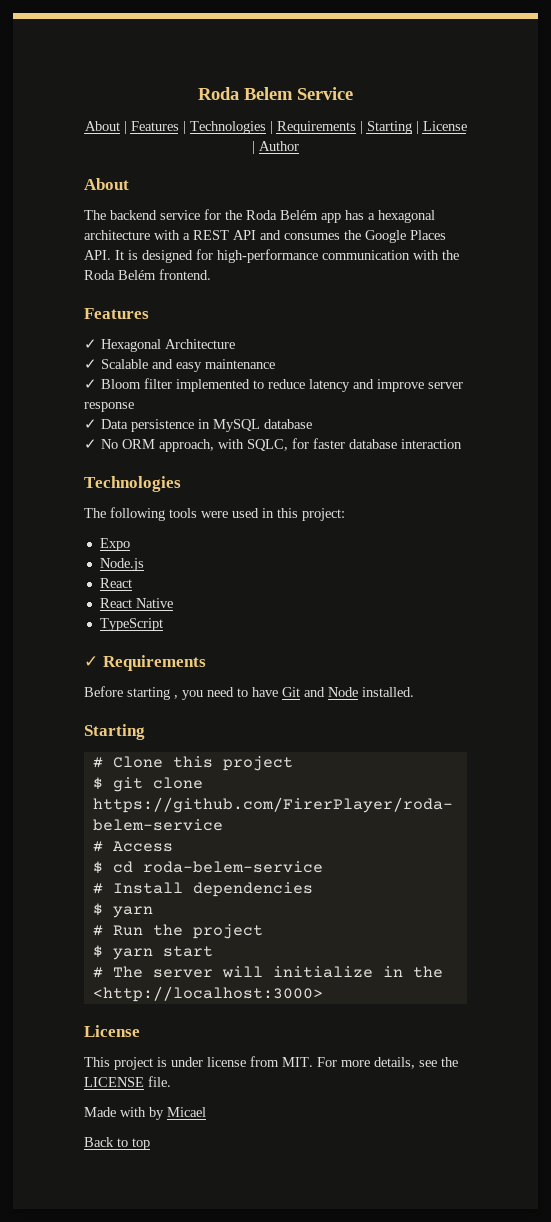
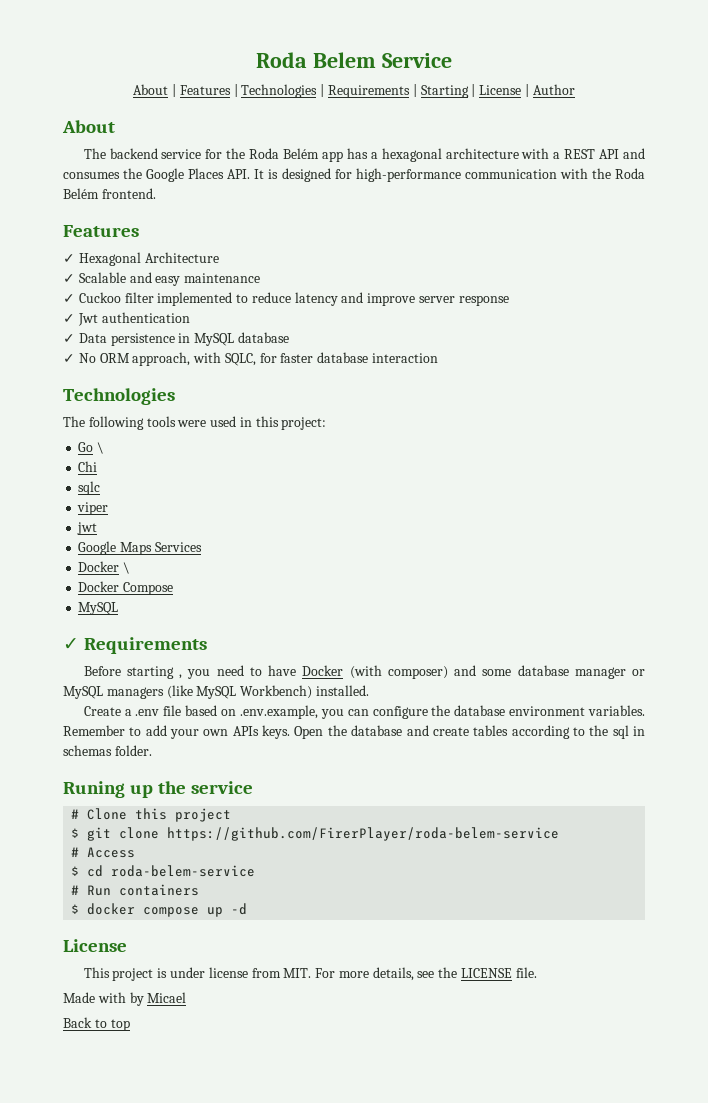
[101,379,141,389] Bloom -> [78,292,121,303] Cuckoo
(134, 407) none -> [63,312,190,326] // ✓ Jwt authentication
[99,538,130,551] [99,558,144,571] [99,578,132,588] [99,598,173,608] [99,618,163,631] Expo // Node.js // React // React Native // TypeScript -> [78,442,105,454] [78,461,98,472] [78,481,101,495] [77,502,109,515] [77,522,98,535] [78,541,202,555] [78,561,131,574] [78,581,174,595] [78,602,119,615] Go \ // Chi // sqlc // viper // jwt // Google Maps Services // Docker \ // Docker Compose // MySQL
[282,687,414,697] [84,724,145,740] Git and Node installed. // Starting -> [302,665,646,679] [63,685,369,699] [83,705,645,719] [63,725,646,739] [63,745,152,756] [63,781,254,798] Docker (with composer) and some database manager or MySQL managers (like MySQL Workbench) installed. // Create a .env file based on .env.example, you can configure the database environment variables. Remember to add your own APIs keys. Open the database and create tables according to the sql in schemas folder. // Runing up the service
[112,882,313,897] [92,903,153,918] [92,924,263,939] [92,945,213,960] [92,966,443,978] [92,986,323,1002] Install dependencies // $ yarn // # Run the project // $ yarn start // # The server will initialize in the <http://localhost:3000> -> [87,884,200,896] [71,903,248,917] Run containers // $ docker compose up -d

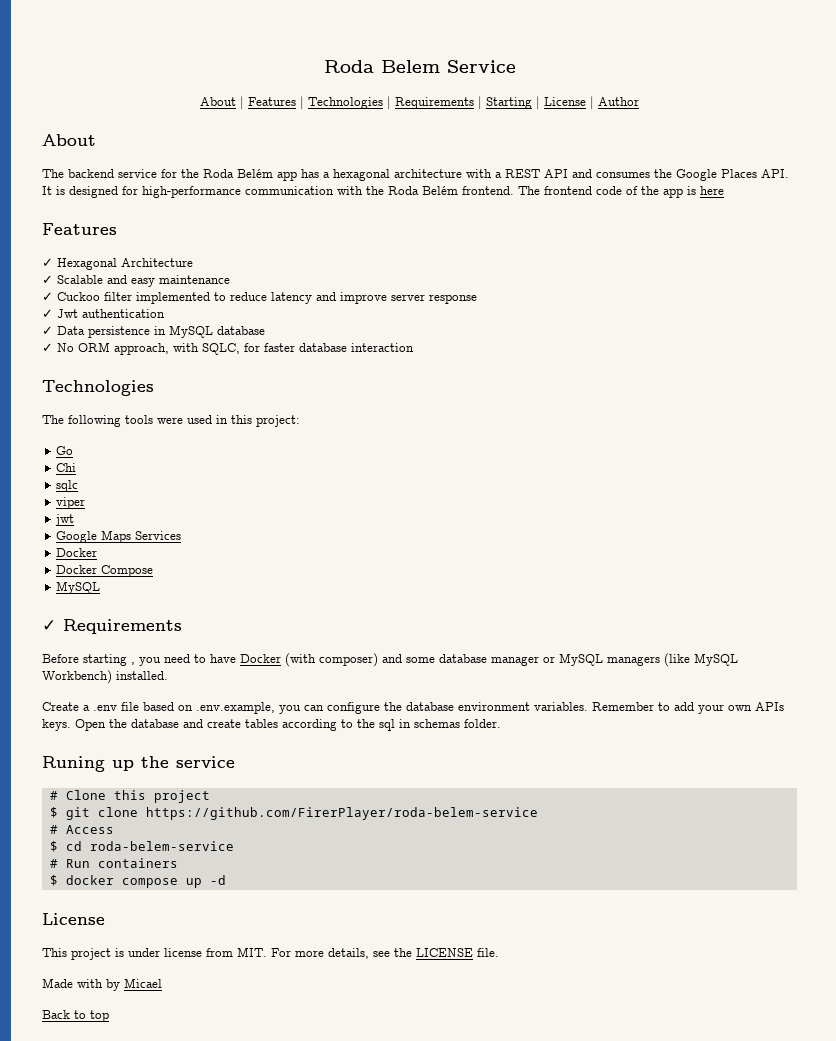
(156, 193) none -> [518,186,724,198] The frontend code of the app is here
[97,442,105,454] \ -> (74, 450) none
[123,562,131,574] \ -> (98, 552) none

